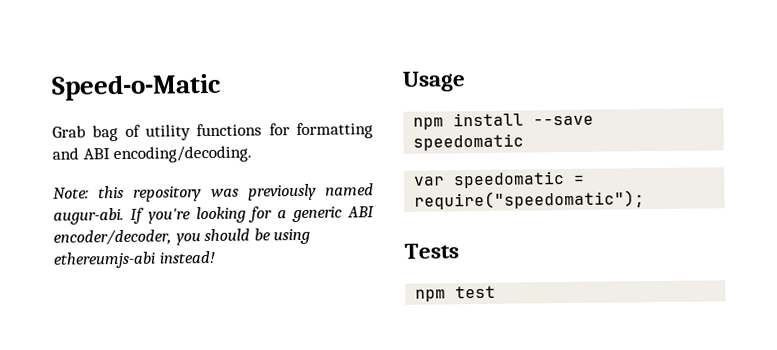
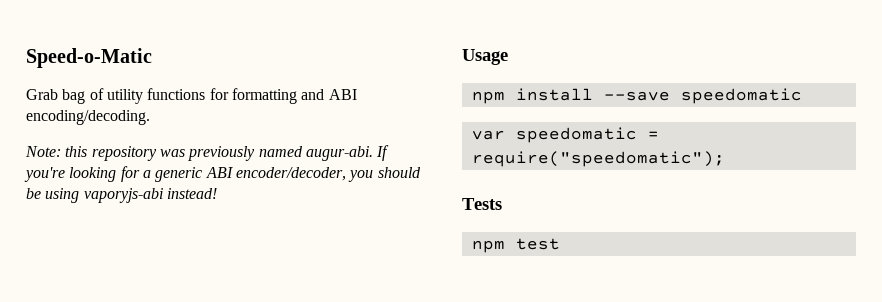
[53,251,156,269] ethereumjs-abi -> [83,188,163,203] vaporyjs-abi

